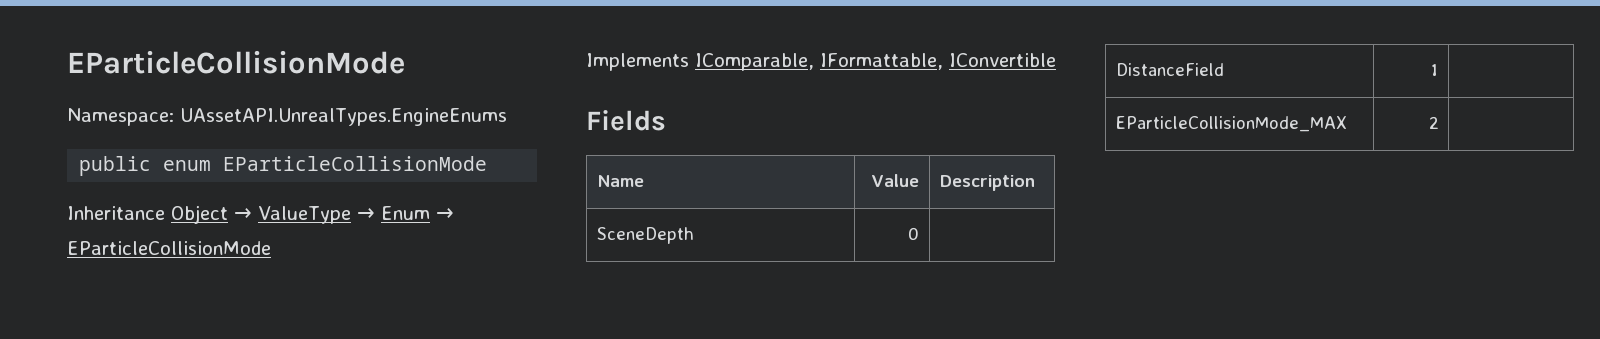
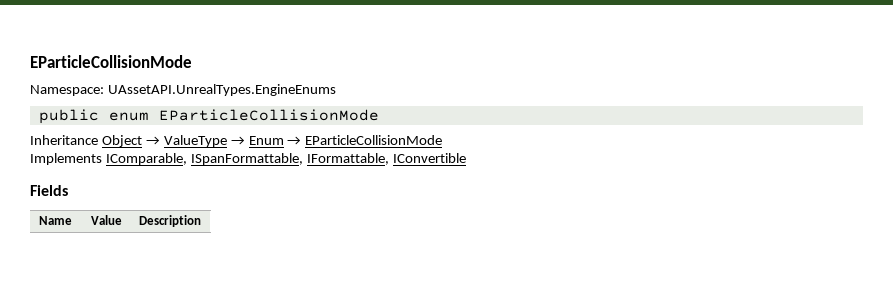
(814, 62) none -> [190,153,303,165] ISpanFormattable,
[597,227,695,244] [907,227,919,240] [1116,63,1225,76] [1429,64,1438,76] [1116,116,1348,132] [1428,116,1438,129] // SceneDepth | 0 | // DistanceField | 1 | // EParticleCollisionMode_MAX | 2 | -> (201, 221) none

